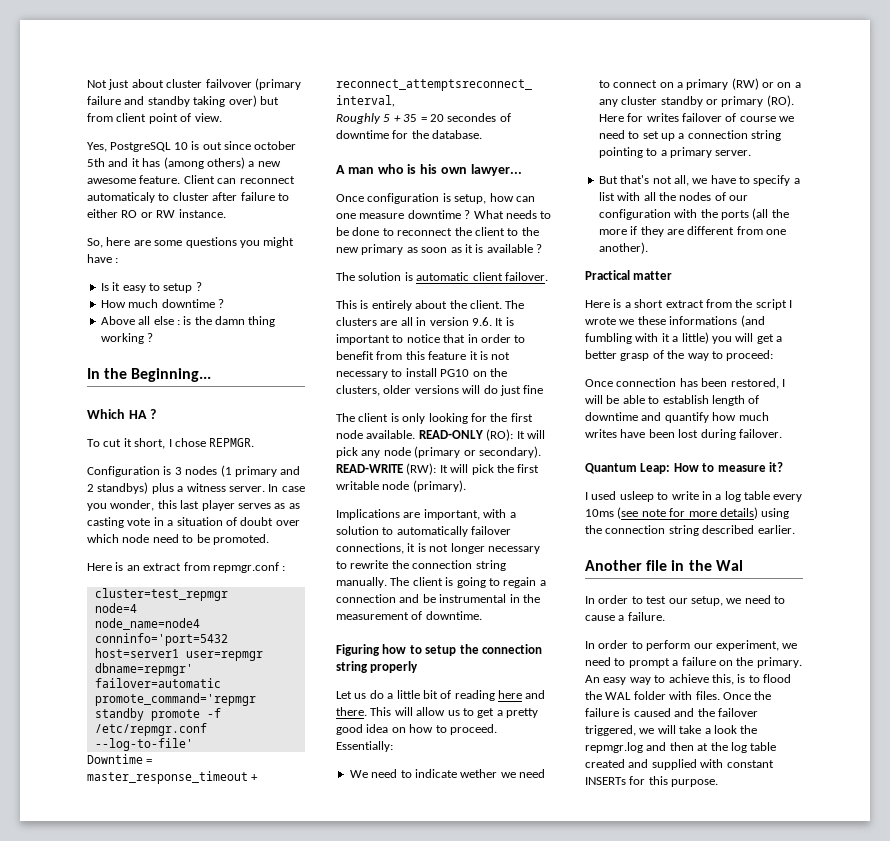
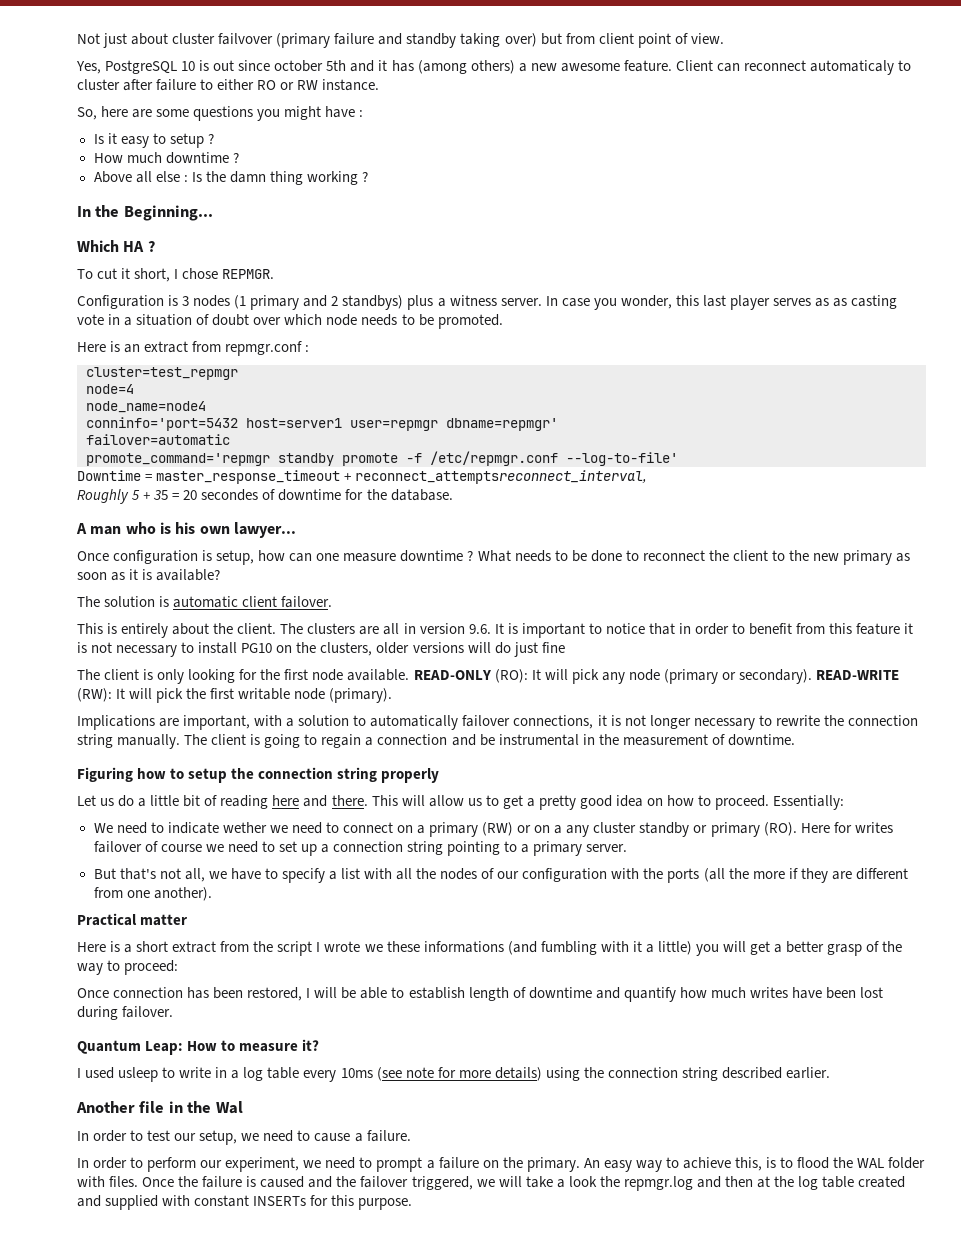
[183,316,192,325] is -> [191,172,202,182] Is
[152,534,179,543] need -> [361,314,398,326] needs
[486,244,542,253] available ? -> [156,569,221,581] available?

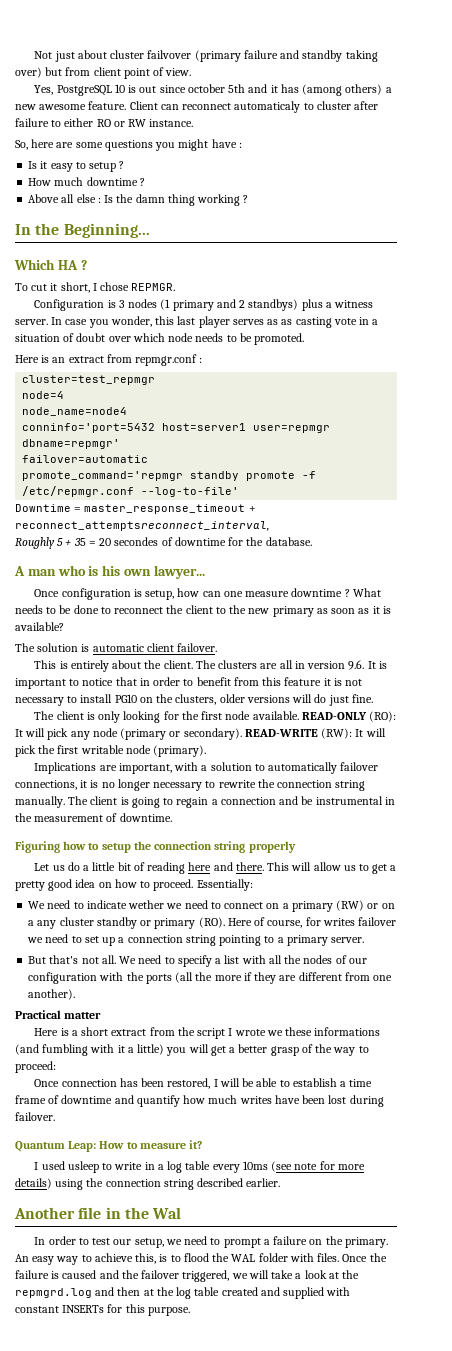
[541,642,565,653] fine -> [351,694,373,703] fine.
[624,715,646,726] not -> [101,782,115,788] no
(830, 828) none -> [254,917,303,928] of course,
[144,841,202,852] of course -> (397, 921) none
[184,868,261,882] all, we have -> [101,955,162,964] all. We need
[468,987,509,1001] length -> [340,1079,373,1087] [15,1095,46,1104] a time frame
[314,1130,411,1142] [77,1157,373,1172] cause a failure. // In order to perform our experiment, we need to -> (221, 1241) none
[599,1176,693,1191] the repmgr.log -> [328,1270,360,1279] [15,1288,92,1298] at the repmgrd.log

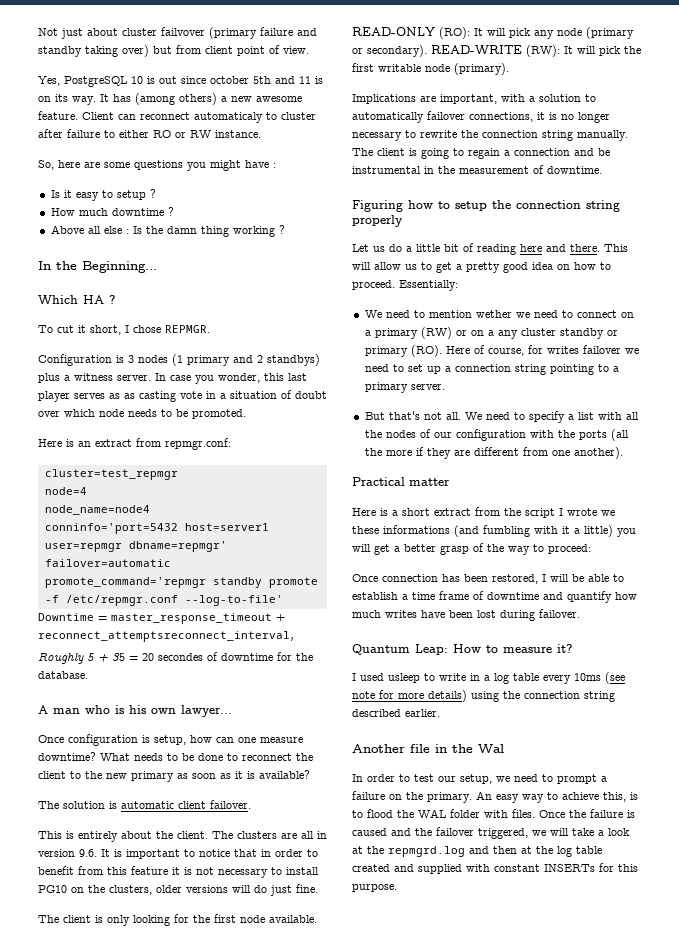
[270,85,278,93] it -> [299,76,323,84] [38,94,109,105] 11 is on its way. It
[135,354,203,366] repmgr.conf : -> [165,438,231,450] repmgr.conf:
[291,588,350,597] downtime ? -> [38,752,96,761] downtime?
[86,900,127,909] indicate -> [428,310,472,318] mention

